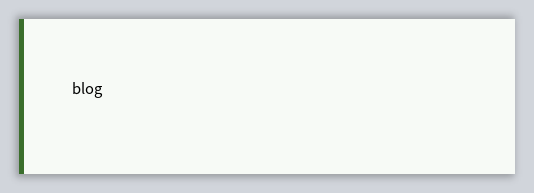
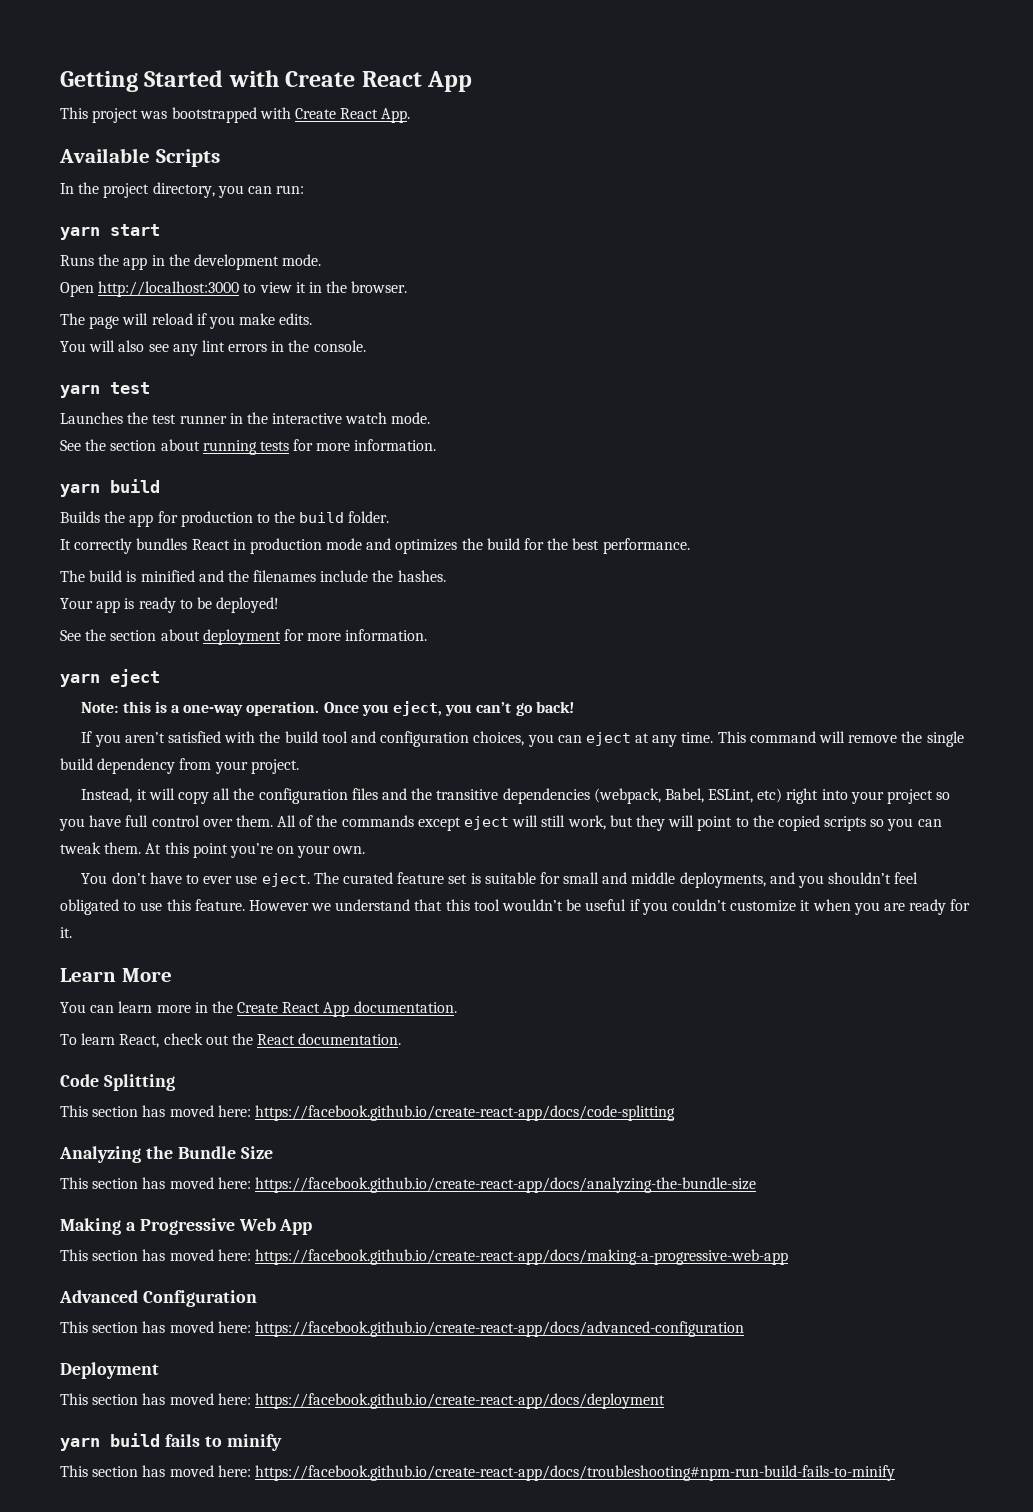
[72,82,103,98] blog -> [60,70,473,92] [60,107,411,123] [59,148,220,167] [60,182,305,198] [60,224,160,240] [60,254,322,270] [60,281,408,297] [60,313,313,329] [60,340,366,356] [60,382,150,398] [60,412,431,424] [60,439,437,455] [60,479,160,497] [60,511,390,527] [60,538,690,554] [60,570,446,582] [60,597,280,613] [60,629,428,645] [60,669,160,687] [81,701,574,716] [81,731,964,747] [60,758,299,774] [81,788,951,804] [59,815,942,831] [60,842,366,858] [81,872,919,888] [60,899,971,915] [60,927,72,938] [60,968,172,982] [60,1001,457,1017] [60,1033,402,1048] [60,1074,175,1091] [60,1105,675,1121] [59,1146,273,1163] [60,1177,756,1193] [60,1218,313,1235] [60,1249,788,1265] [59,1290,257,1307] [60,1321,744,1337] [60,1362,159,1379] [60,1393,665,1409] [60,1433,282,1451] [60,1465,895,1481] Getting Started with Create React App // This project was bootstrapped with Create React App. // Available Scripts // In the project directory, you can run: // yarn start // Runs the app in the development mode. // Open http://localhost:3000 to view it in the browser. // The page will reload if you make edits. // You will also see any lint errors in the console. // yarn test // Launches the test runner in the interactive watch mode. // See the section about running tests for more information. // yarn build // Builds the app for production to the build folder. // It correctly bundles React in production mode and optimizes the build for the best performance. // The build is minified and the filenames include the hashes. // Your app is ready to be deployed! // See the section about deployment for more information. // yarn eject // Note: this is a one-way operation. Once you eject, you can’t go back! // If you aren’t satisfied with the build tool and configuration choices, you can eject at any time. This command will remove the single build dependency from your project. // Instead, it will copy all the configuration files and the transitive dependencies (webpack, Babel, ESLint, etc) right into your project so you have full control over them. All of the commands except eject will still work, but they will point to the copied scripts so you can tweak them. At this point you’re on your own. // You don’t have to ever use eject. The curated feature set is suitable for small and middle deployments, and you shouldn’t feel obligated to use this feature. However we understand that this tool wouldn’t be useful if you couldn’t customize it when you are ready for it. // Learn More // You can learn more in the Create React App documentation. // To learn React, check out the React documentation. // Code Splitting // This section has moved here: https://facebook.github.io/create-react-app/docs/code-splitting // Analyzing the Bundle Size // This section has moved here: https://facebook.github.io/create-react-app/docs/analyzing-the-bundle-size // Making a Progressive Web App // This section has moved here: https://facebook.github.io/create-react-app/docs/making-a-progressive-web-app // Advanced Configuration // This section has moved here: https://facebook.github.io/create-react-app/docs/advanced-configuration // Deployment // This section has moved here: https://facebook.github.io/create-react-app/docs/deployment // yarn build fails to minify // This section has moved here: https://facebook.github.io/create-react-app/docs/troubleshooting#npm-run-build-fails-to-minify

